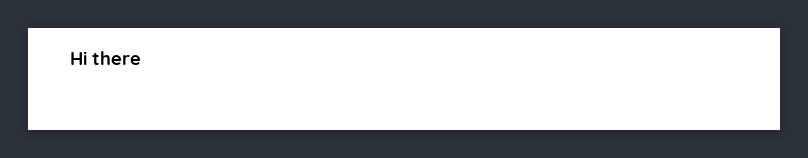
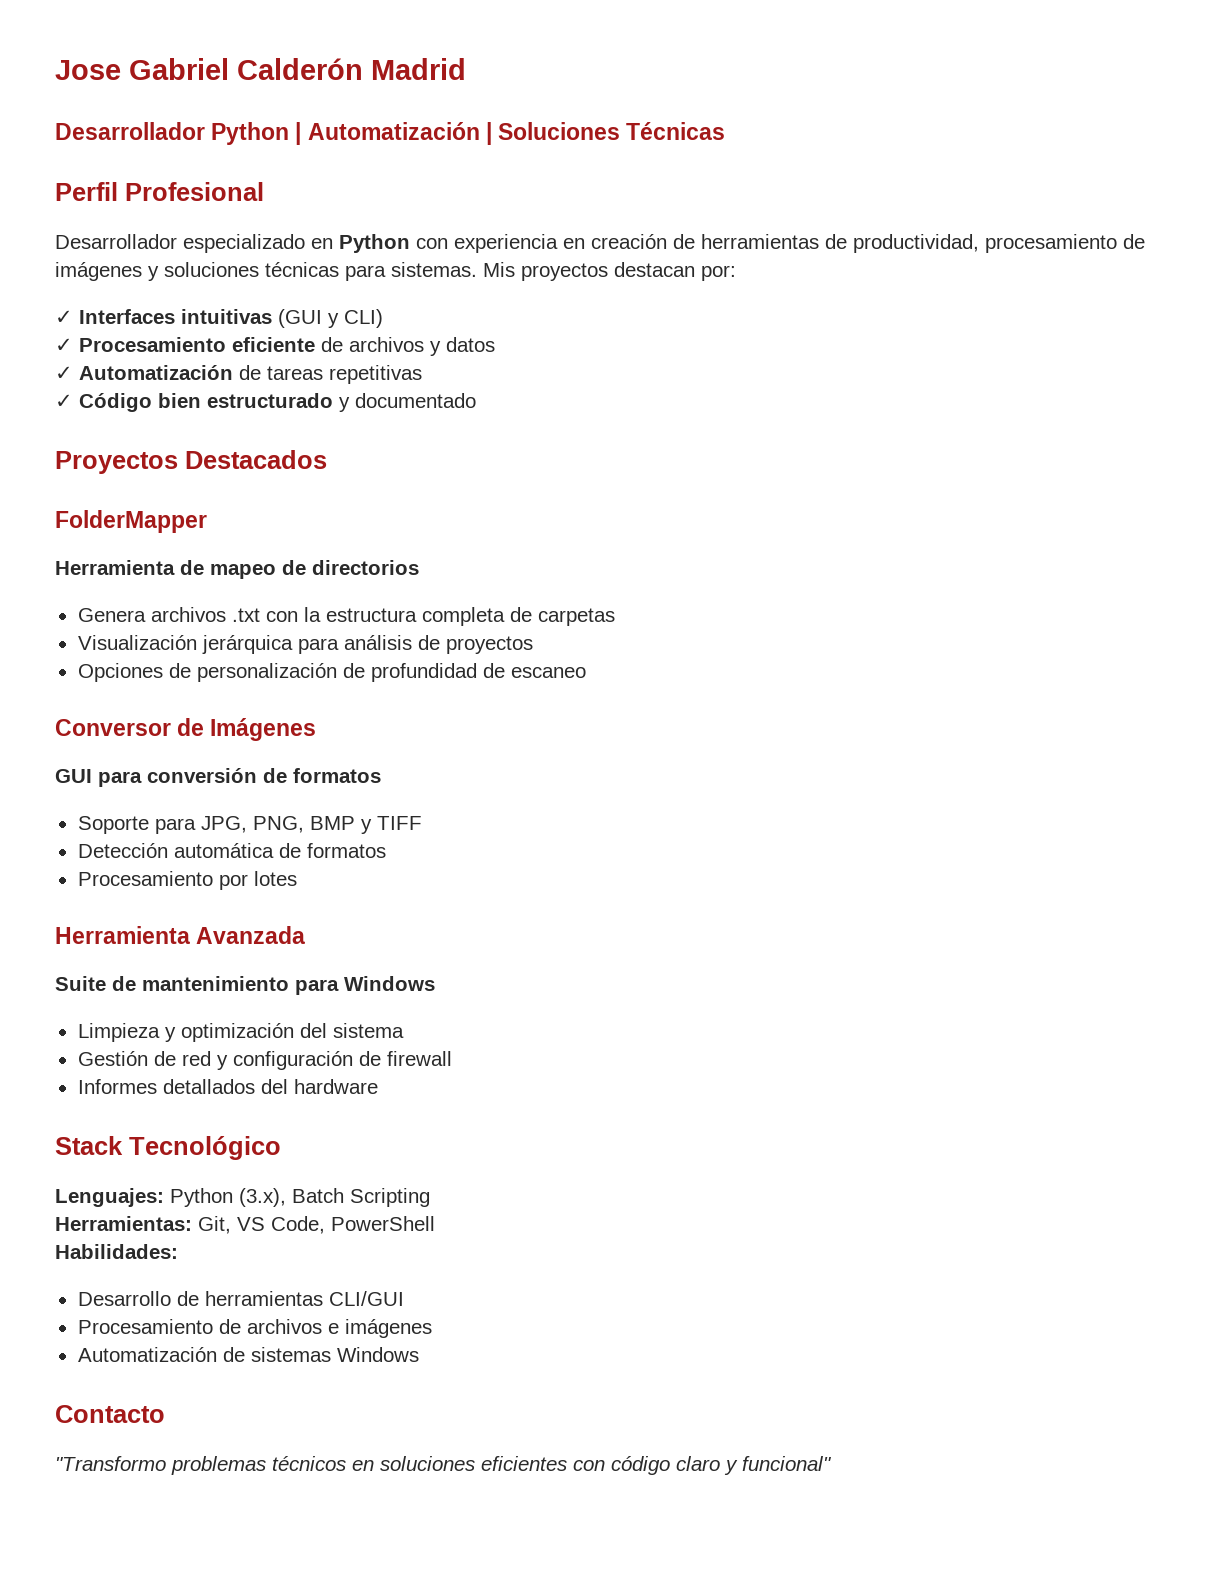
[70,51,141,65] Hi there -> [55,58,466,80] [55,122,726,145] [55,182,264,201] [55,234,1145,253] [55,262,736,281] [55,309,383,328] [55,337,495,356] [55,365,422,384] [55,393,476,412] [55,450,327,474] [55,510,207,533] [55,560,419,579] [77,607,615,626] [77,635,533,654] [77,663,586,682] [55,718,317,741] [55,768,381,787] [77,816,422,834] [77,843,386,858] [77,871,297,890] [55,926,306,944] [55,976,435,995] [77,1023,404,1042] [77,1051,452,1070] [77,1079,378,1094] [55,1136,281,1160] [55,1188,430,1207] [55,1216,435,1234] [55,1244,178,1259] [77,1291,404,1306] [77,1319,432,1338] [77,1347,419,1362] [55,1405,165,1423] [55,1456,832,1475] Jose Gabriel Calderón Madrid // Desarrollador Python | Automatización | Soluciones Técnicas // Perfil Profesional // Desarrollador especializado en Python con experiencia en creación de herramientas de productividad, procesamiento de imágenes y soluciones técnicas para sistemas. Mis proyectos destacan por: // ✓ Interfaces intuitivas (GUI y CLI) // ✓ Procesamiento eficiente de archivos y datos // ✓ Automatización de tareas repetitivas // ✓ Código bien estructurado y documentado // Proyectos Destacados // FolderMapper // Herramienta de mapeo de directorios // Genera archivos .txt con la estructura completa de carpetas // Visualización jerárquica para análisis de proyectos // Opciones de personalización de profundidad de escaneo // Conversor de Imágenes // GUI para conversión de formatos // Soporte para JPG, PNG, BMP y TIFF // Detección automática de formatos // Procesamiento por lotes // Herramienta Avanzada // Suite de mantenimiento para Windows // Limpieza y optimización del sistema // Gestión de red y configuración de firewall // Informes detallados del hardware // Stack Tecnológico // Lenguajes: Python (3.x), Batch Scripting // Herramientas: Git, VS Code, PowerShell // Habilidades: // Desarrollo de herramientas CLI/GUI // Procesamiento de archivos e imágenes // Automatización de sistemas Windows // Contacto // "Transformo problemas técnicos en soluciones eficientes con código claro y funcional"

